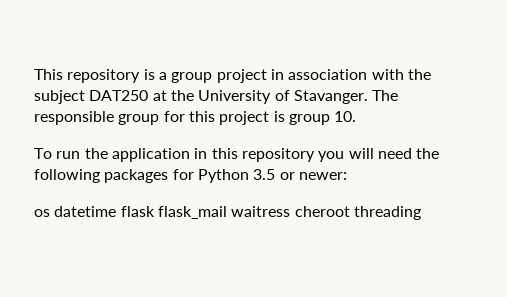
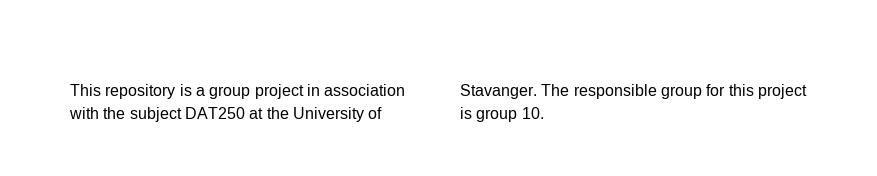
[34,148,440,162] [34,169,347,183] [34,206,421,220] // To run the application in this repository you will need the following packages for Python 3.5 or newer: // os datetime flask flask_mail waitress cheroot threading -> (544, 113) none

